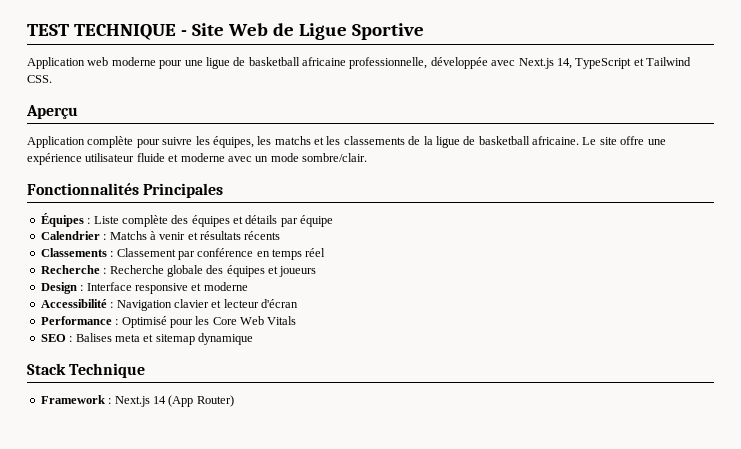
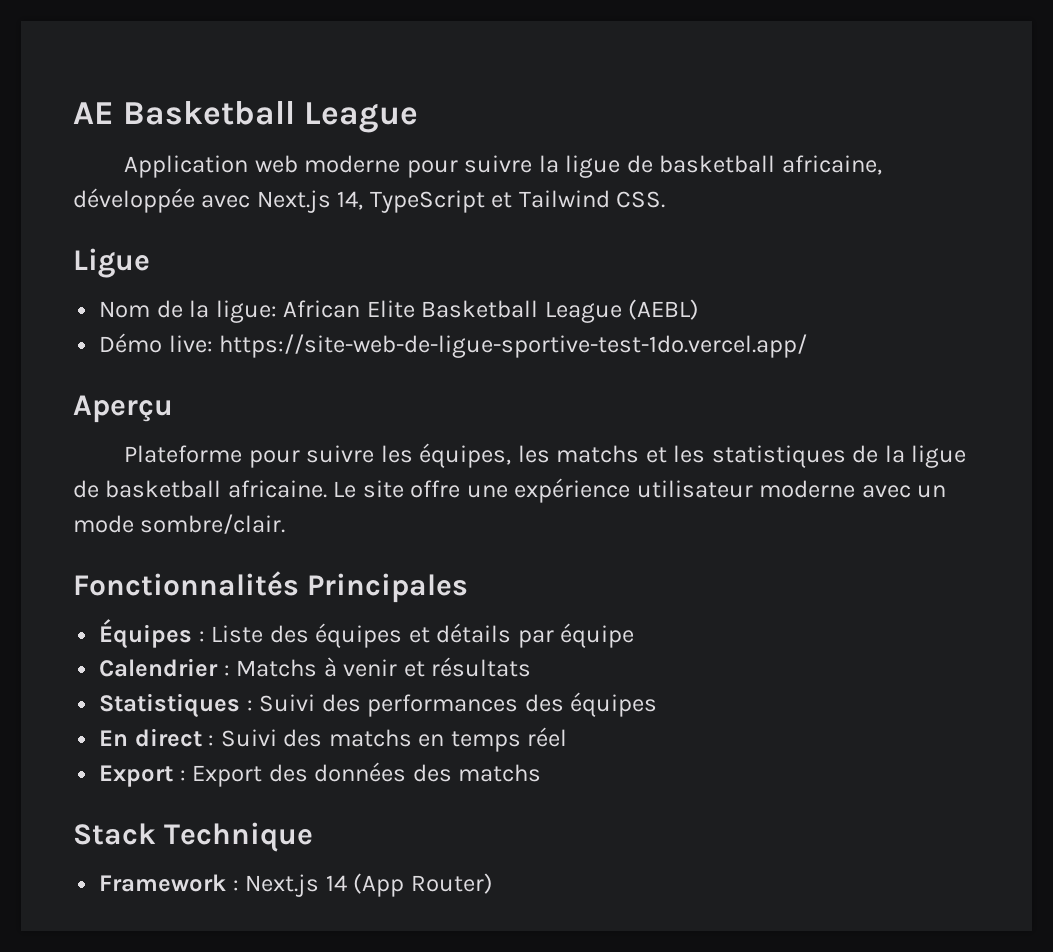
[27,23,424,40] TEST TECHNIQUE - Site Web de Ligue Sportive -> [73,101,419,133] AE Basketball League
[184,57,428,69] une ligue de basketball africaine professionnelle, -> [464,155,882,178] suivre la ligue de basketball africaine,
(52, 79) none -> [73,248,150,278] [99,299,700,323] [99,333,808,358] // Ligue // Nom de la ligue: African Elite Basketball League (AEBL) // Démo live: https://site-web-de-ligue-sportive-test-1do.vercel.app/
[27,136,134,148] Application complète -> [124,445,243,463] Plateforme
[343,136,405,145] classements -> [711,445,846,468] statistiques
[136,153,179,162] fluide et -> (753, 489) none
[121,215,168,227] complète -> (264, 634) none
[244,231,281,240] [40,248,326,260] [40,265,317,277] [40,282,248,294] [40,299,298,311] [40,316,297,328] [40,333,253,345] récents // Classements : Classement par conférence en temps réel // Recherche : Recherche globale des équipes et joueurs // Design : Interface responsive et moderne // Accessibilité : Navigation clavier et lecteur d'écran // Performance : Optimisé pour les Core Web Vitals // SEO : Balises meta et sitemap dynamique -> [99,692,658,718] [99,727,568,752] [99,762,542,787] // Statistiques : Suivi des performances des équipes // En direct : Suivi des matchs en temps réel // Export : Export des données des matchs

